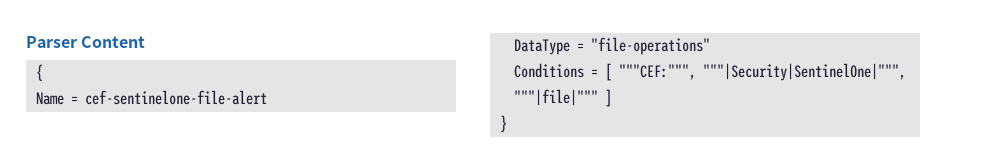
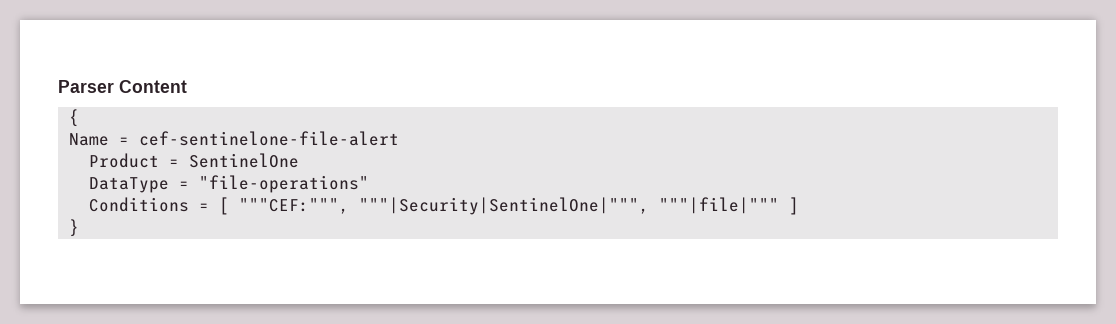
(267, 97) none -> [88,153,299,168] // Product = SentinelOne

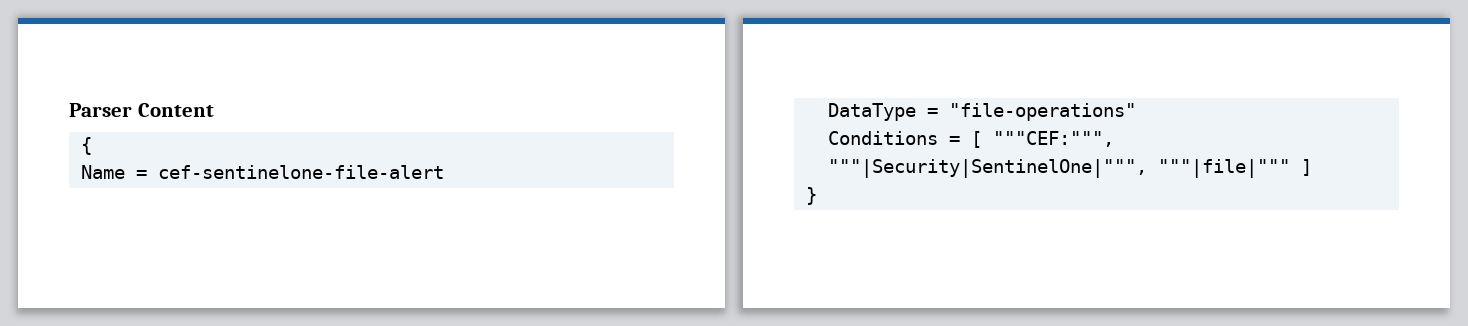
[88,153,299,168] // Product = SentinelOne -> (445, 172) none

